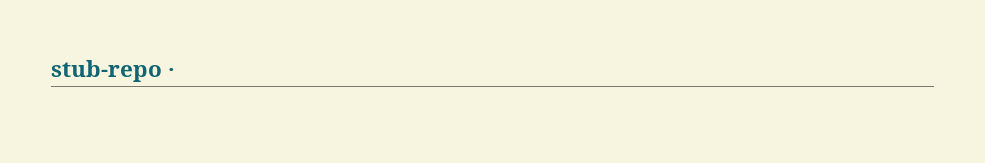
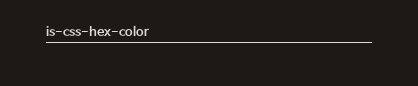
[51,60,176,82] stub-repo · -> [46,25,149,36] is-css-hex-color

